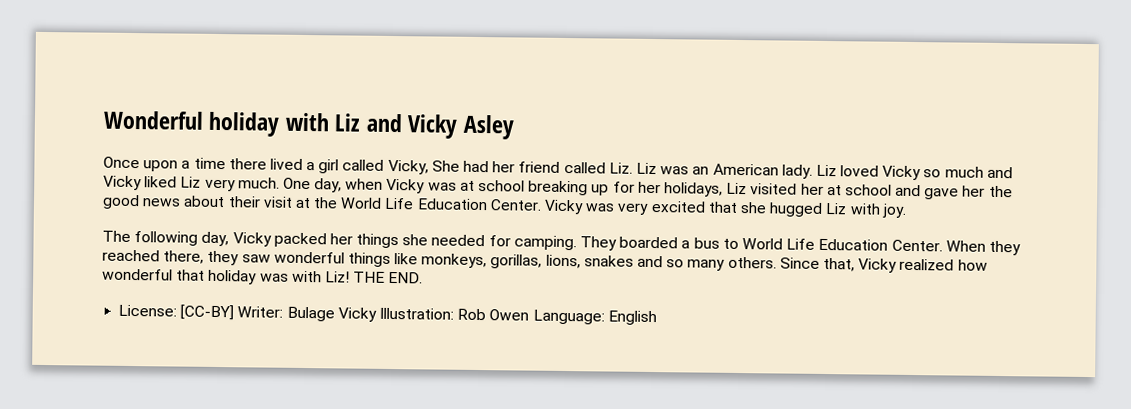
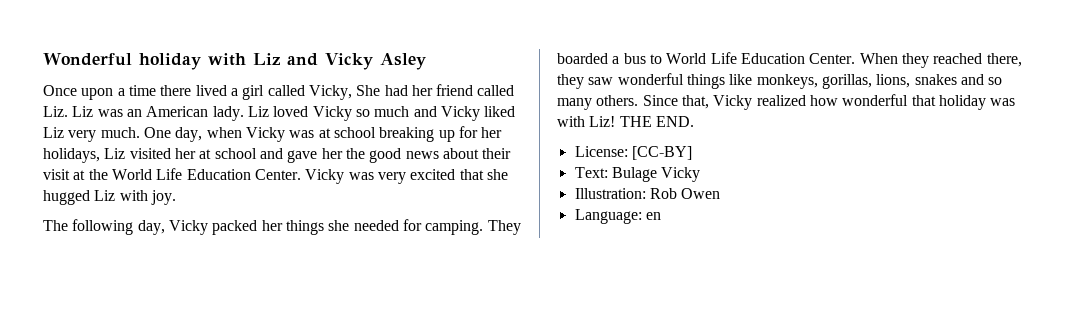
[237,306,284,318] Writer: -> [574,167,608,178] // Text:
(377, 314) none -> (701, 174) //
[532,309,657,326] Language: English -> [574,209,661,224] // Language: en

